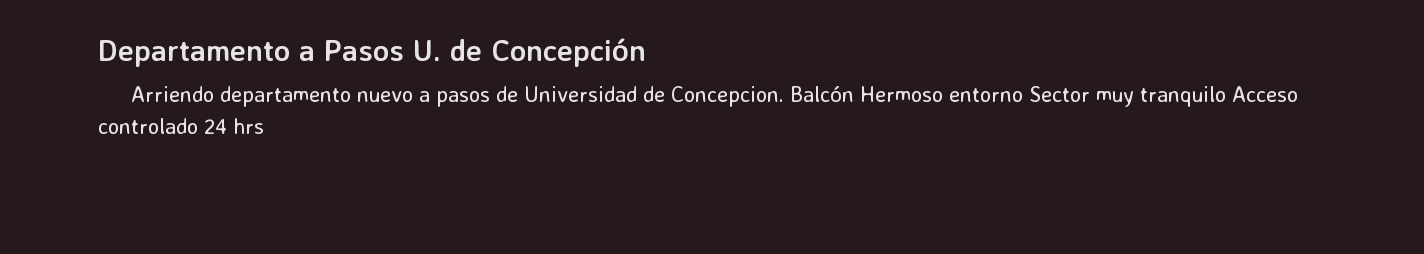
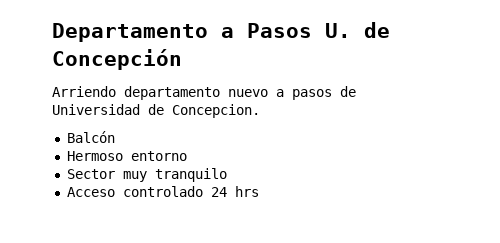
(785, 96) none -> (260, 111) //
(855, 94) none -> (115, 137) //
(1024, 95) none -> (187, 156) //
(1227, 96) none -> (227, 175) //

